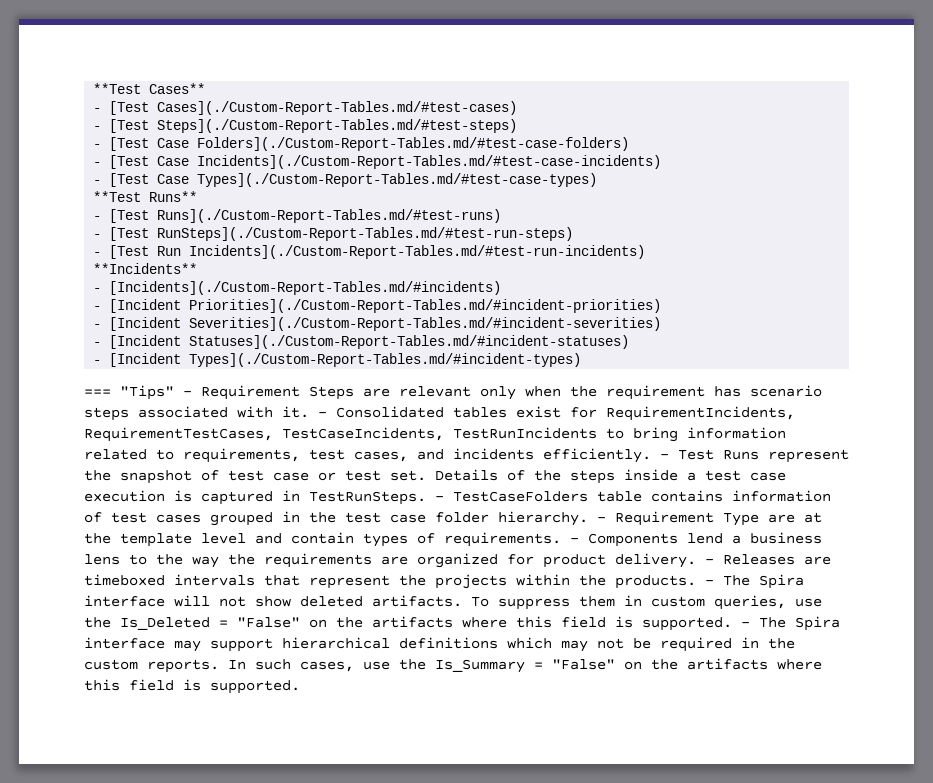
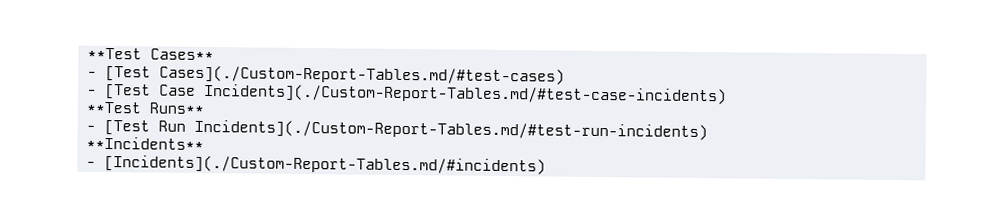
[157,119,518,133] [93,137,630,151] [93,155,662,169] [93,173,598,187] [93,191,198,202] [93,209,502,223] [93,227,574,241] Steps](./Custom-Report-Tables.md/#test-steps) // - [Test Case Folders](./Custom-Report-Tables.md/#test-case-folders) // - [Test Case Incidents](./Custom-Report-Tables.md/#test-case-incidents) // - [Test Case Types](./Custom-Report-Tables.md/#test-case-types) // **Test Runs** // - [Test Runs](./Custom-Report-Tables.md/#test-runs) // - [Test RunSteps](./Custom-Report-Tables.md/#test-run-steps) -> [158,83,727,106] [85,101,204,114] Case Incidents](./Custom-Report-Tables.md/#test-case-incidents) // **Test Runs**
[93,299,662,313] [93,317,662,331] [93,335,630,349] [93,353,582,367] [84,385,822,400] [84,406,795,421] [84,427,786,442] [84,448,849,463] [84,469,786,484] [84,490,831,505] [84,511,822,526] [84,532,822,547] [84,553,831,568] [84,574,804,589] [84,595,822,610] [84,616,840,631] [84,637,795,652] [84,658,822,673] [84,679,300,694] // - [Incident Priorities](./Custom-Report-Tables.md/#incident-priorities) // - [Incident Severities](./Custom-Report-Tables.md/#incident-severities) // - [Incident Statuses](./Custom-Report-Tables.md/#incident-statuses) // - [Incident Types](./Custom-Report-Tables.md/#incident-types) // === "Tips" - Requirement Steps are relevant only when the requirement has scenario steps associated with it. - Consolidated tables exist for RequirementIncidents, RequirementTestCases, TestCaseIncidents, TestRunIncidents to bring information related to requirements, test cases, and incidents efficiently. - Test Runs represent the snapshot of test case or test set. Details of the steps inside a test case execution is captured in TestRunSteps. - TestCaseFolders table contains information of test cases grouped in the test case folder hierarchy. - Requirement Type are at the template level and contain types of requirements. - Components lend a business lens to the way the requirements are organized for product delivery. - Releases are timeboxed intervals that represent the projects within the products. - The Spira interface will not show deleted artifacts. To suppress them in custom queries, use the Is_Deleted = "False" on the artifacts where this field is supported. - The Spira interface may support hierarchical definitions which may not be required in the custom reports. In such cases, use the Is_Summary = "False" on the artifacts where this field is supported. -> (546, 165) none

